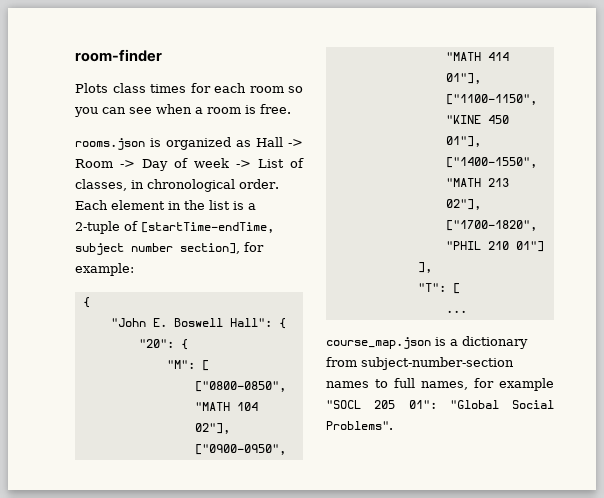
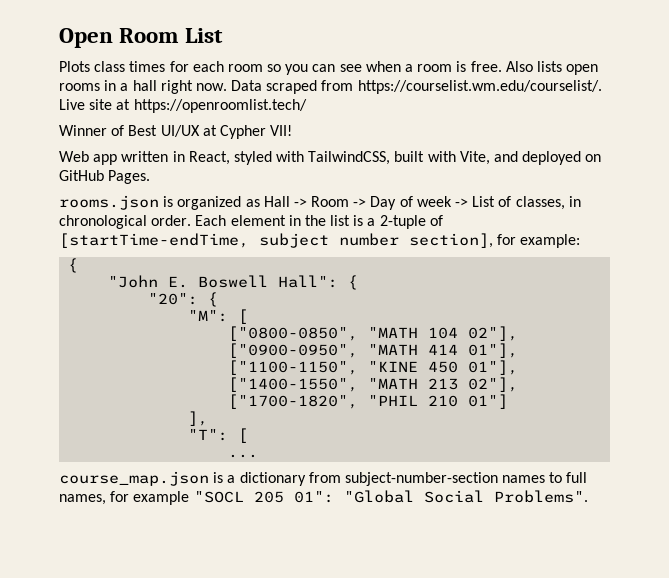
[75,49,162,62] room-finder -> [59,28,224,48] Open Room List
(291, 109) none -> [505,61,599,75] [59,80,602,94] [59,99,307,113] [59,125,293,139] [59,151,602,165] [59,170,151,184] Also lists open rooms in a hall right now. Data scraped from https://courselist.wm.edu/courselist/. Live site at https://openroomlist.tech/ // Winner of Best UI/UX at Cypher VII! // Web app written in React, styled with TailwindCSS, built with Vite, and deployed on GitHub Pages.

